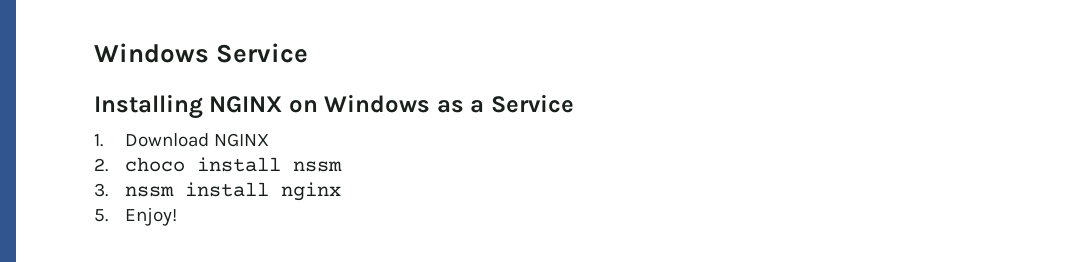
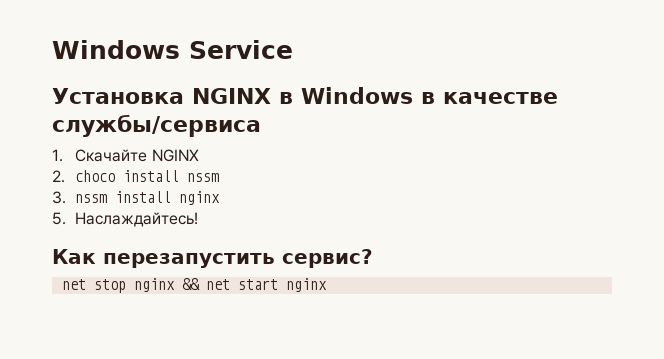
[94,94,574,119] Installing NGINX on Windows as a Service -> [52,87,558,104] [52,114,261,137] Установка NGINX в Windows в качестве службы/сервиса
[125,133,210,147] Download -> [75,149,148,162] Скачайте
[125,207,178,226] Enjoy! -> [75,212,199,227] [52,249,373,268] [61,278,327,293] Наслаждайтесь! // Как перезапустить сервис? // net stop nginx && net start nginx

